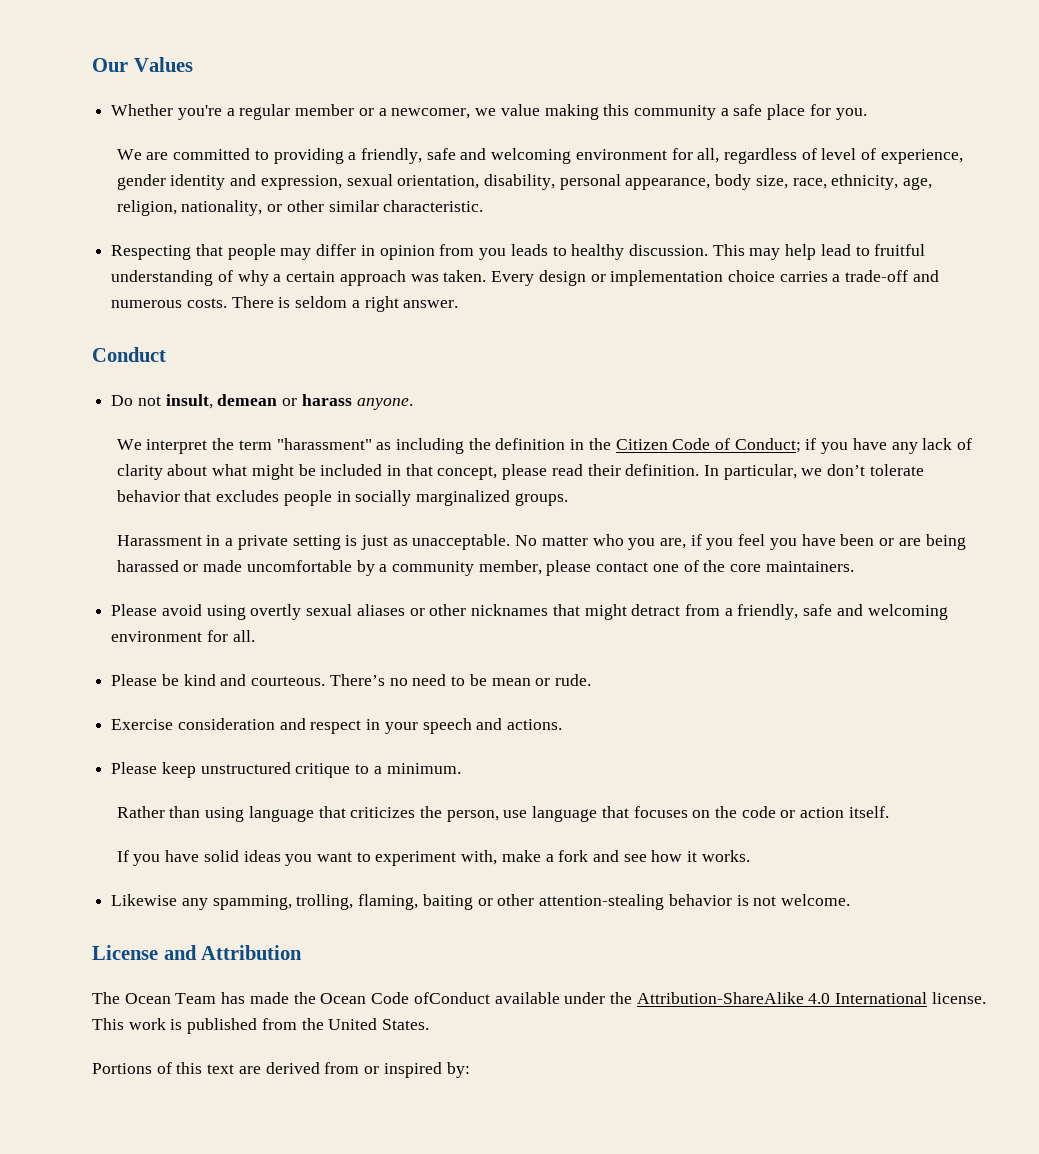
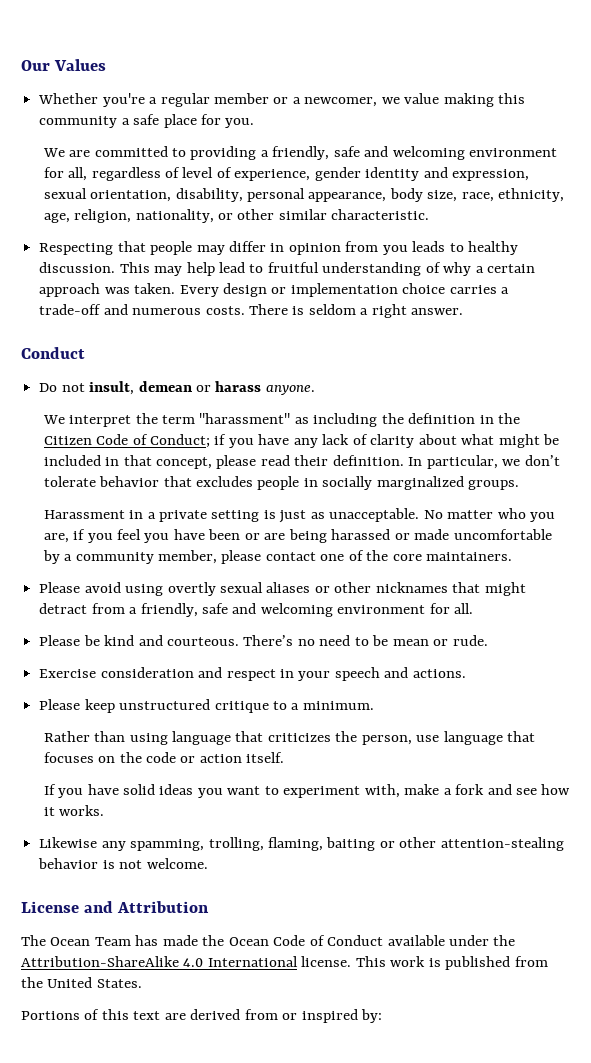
[413,992,490,1004] ofConduct -> [309,935,384,946] of Conduct

